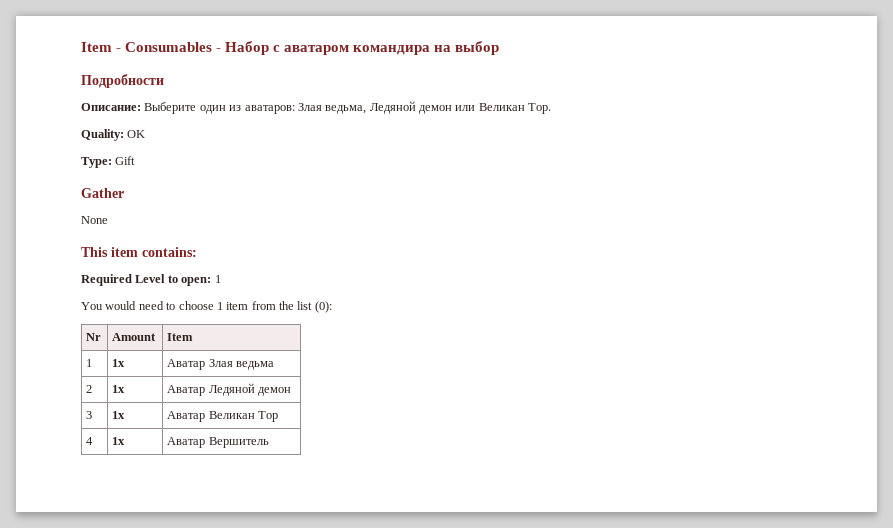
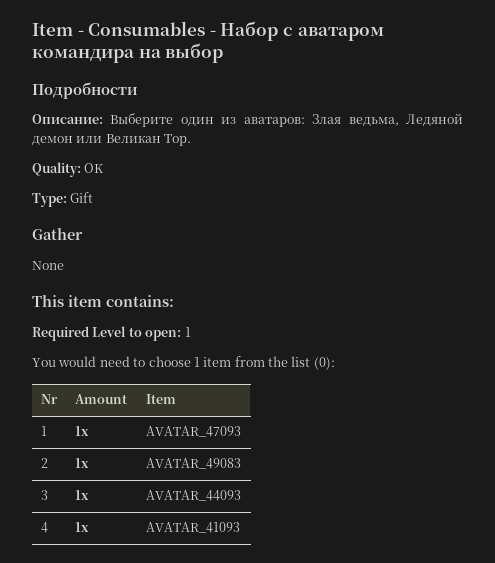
[167,359,275,370] Аватар Злая ведьма -> [145,426,241,437] AVATAR_47093
[167,383,292,396] Аватар Ледяной демон -> [145,458,241,469] AVATAR_49083
[167,411,279,422] Аватар Великан Тор -> [145,490,241,501] AVATAR_44093
[167,437,269,448] Аватар Вершитель -> [145,522,240,533] AVATAR_41093

